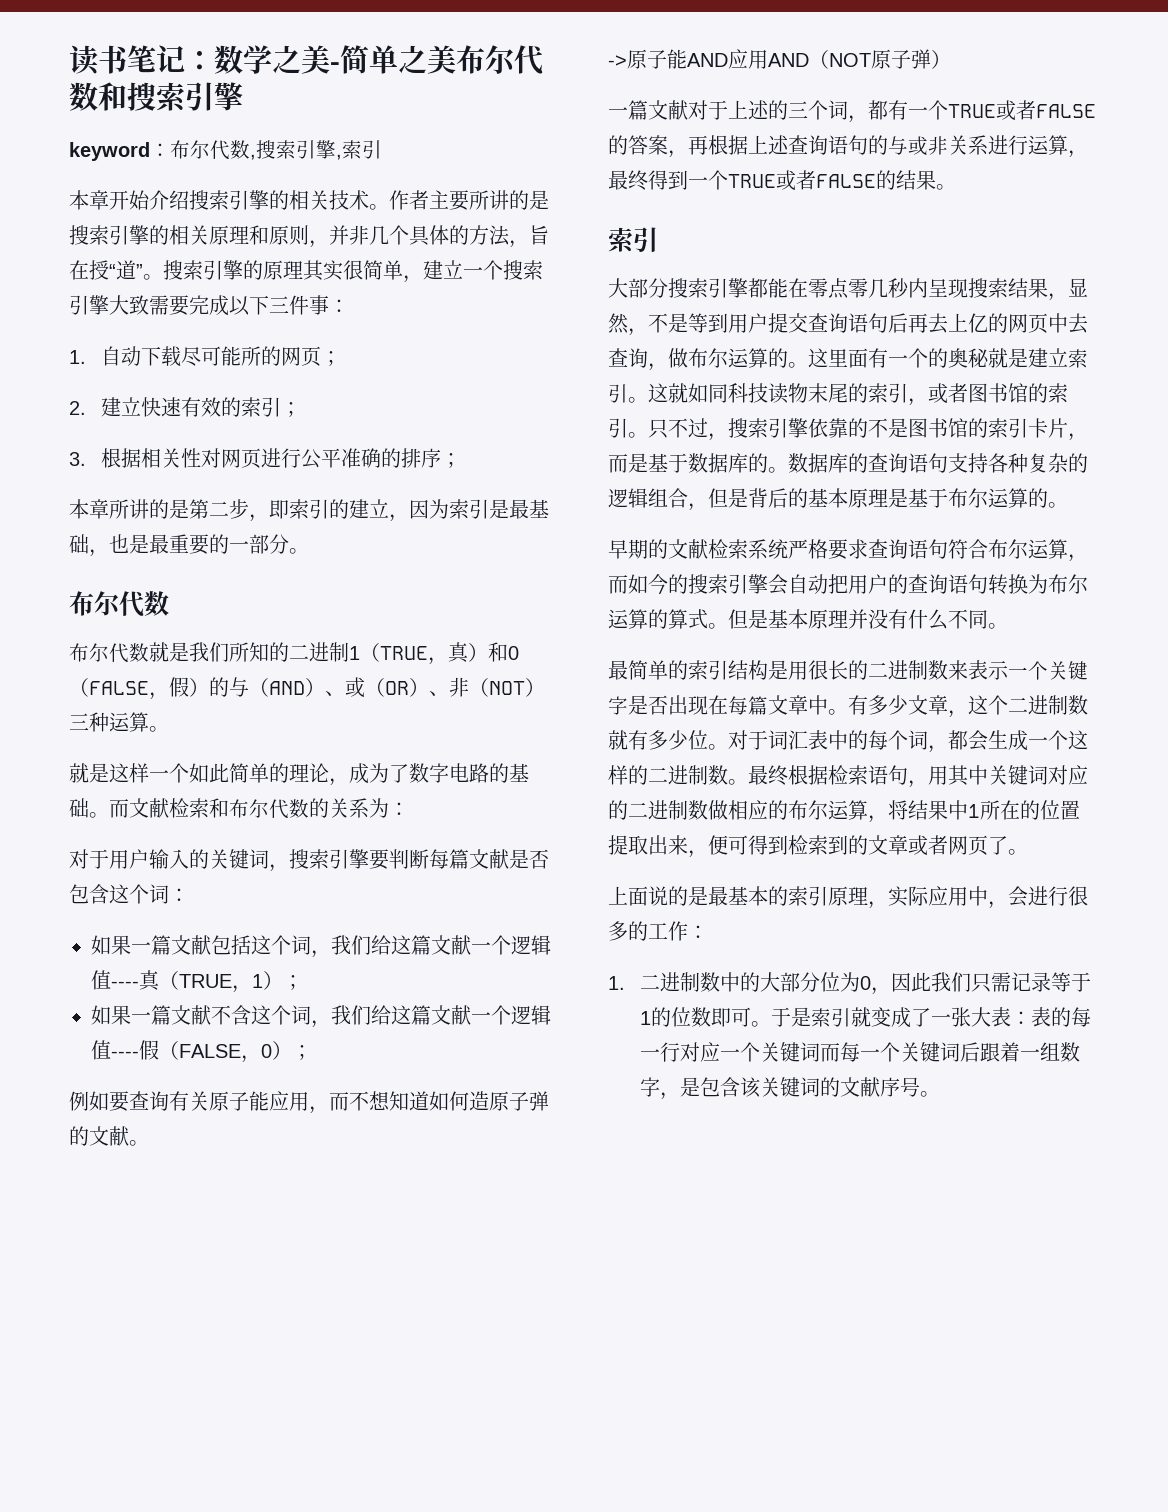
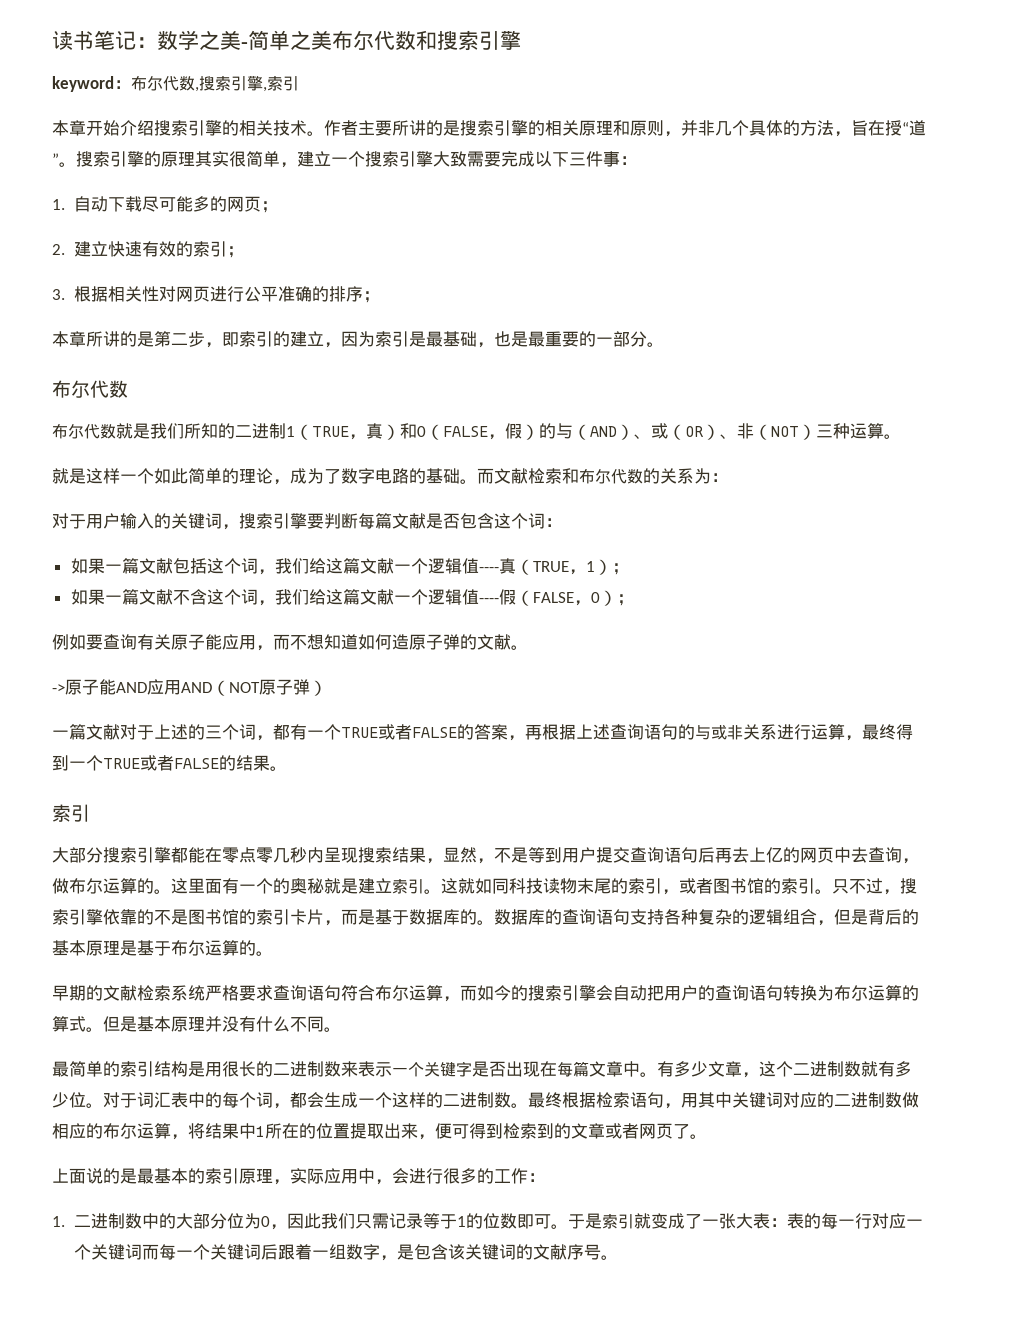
[241,346,262,366] 所 -> [192,196,210,212] 多

